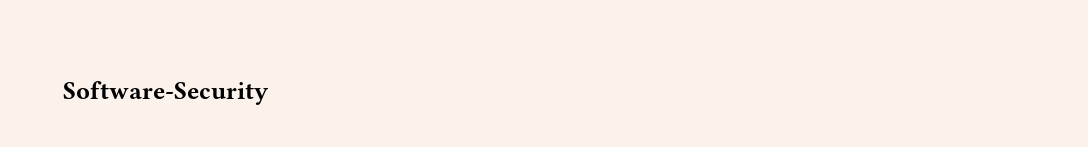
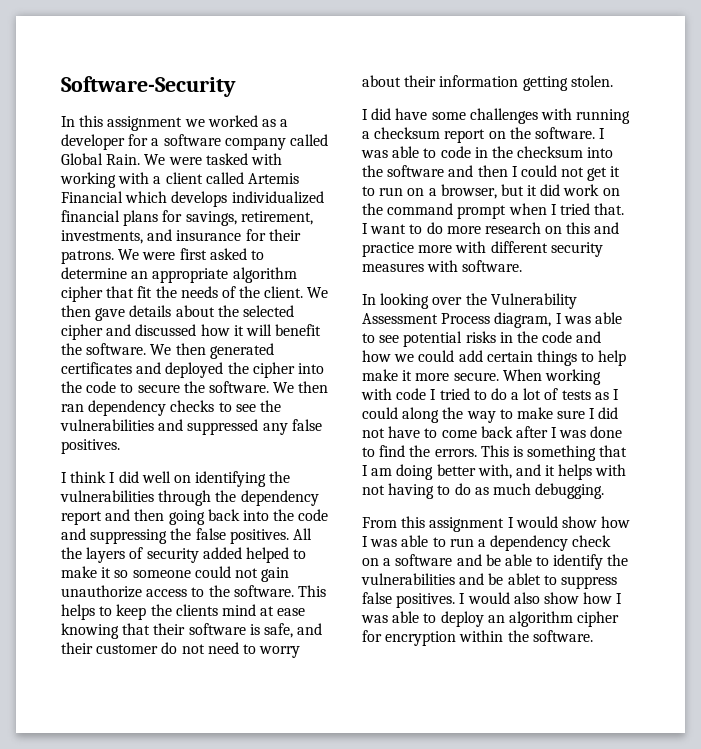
(269, 93) none -> [61,115,289,131] [61,134,328,150] [61,153,282,165] [60,172,299,188] [61,191,324,207] [61,210,313,226] [61,229,301,244] [61,248,264,264] [61,267,297,283] [61,286,329,302] [61,305,294,321] [61,324,322,340] [61,343,274,359] [61,362,324,378] [61,381,329,393] [61,400,281,416] [60,419,322,435] [61,439,120,454] [61,471,291,487] [60,490,319,506] [61,509,329,525] [61,528,312,544] [61,547,307,563] [61,566,290,582] [61,585,326,598] [61,604,306,620] [61,623,323,639] [61,642,301,658] [362,75,613,91] [362,108,631,124] [362,127,606,143] [361,146,614,158] [362,165,621,181] [362,184,620,199] [362,203,625,219] [362,222,620,234] [362,241,603,257] [362,260,523,272] [362,293,577,309] [362,312,622,328] [362,331,602,347] [362,350,627,366] [362,369,601,385] [361,388,620,400] [362,407,619,423] [362,426,623,438] [362,445,628,461] [362,464,627,480] [362,483,605,499] [362,516,631,532] [362,535,612,551] [362,554,629,570] [361,573,617,589] [362,592,623,608] [361,611,620,627] [362,630,593,646] // In this assignment we worked as a developer for a software company called Global Rain. We were tasked with working with a client called Artemis Financial which develops individualized financial plans for savings, retirement, investments, and insurance for their patrons. We were first asked to determine an appropriate algorithm cipher that fit the needs of the client. We then gave details about the selected cipher and discussed how it will benefit the software. We then generated certificates and deployed the cipher into the code to secure the software. We then ran dependency checks to see the vulnerabilities and suppressed any false positives. // I think I did well on identifying the vulnerabilities through the dependency report and then going back into the code and suppressing the false positives. All the layers of security added helped to make it so someone could not gain unauthorize access to the software. This helps to keep the clients mind at ease knowing that their software is safe, and their customer do not need to worry about their information getting stolen. // I did have some challenges with running a checksum report on the software. I was able to code in the checksum into the software and then I could not get it to run on a browser, but it did work on the command prompt when I tried that. I want to do more research on this and practice more with different security measures with software. // In looking over the Vulnerability Assessment Process diagram, I was able to see potential risks in the code and how we could add certain things to help make it more secure. When working with code I tried to do a lot of tests as I could along the way to make sure I did not have to come back after I was done to find the errors. This is something that I am doing better with, and it helps with not having to do as much debugging. // From this assignment I would show how I was able to run a dependency check on a software and be able to identify the vulnerabilities and be ablet to suppress false positives. I would also show how I was able to deploy an algorithm cipher for encryption within the software.

